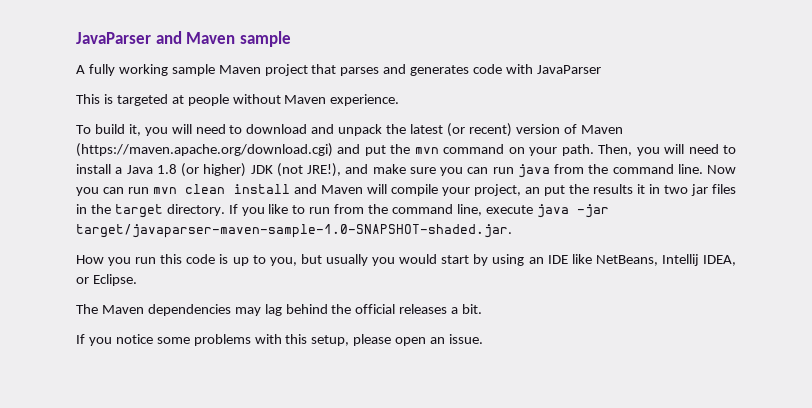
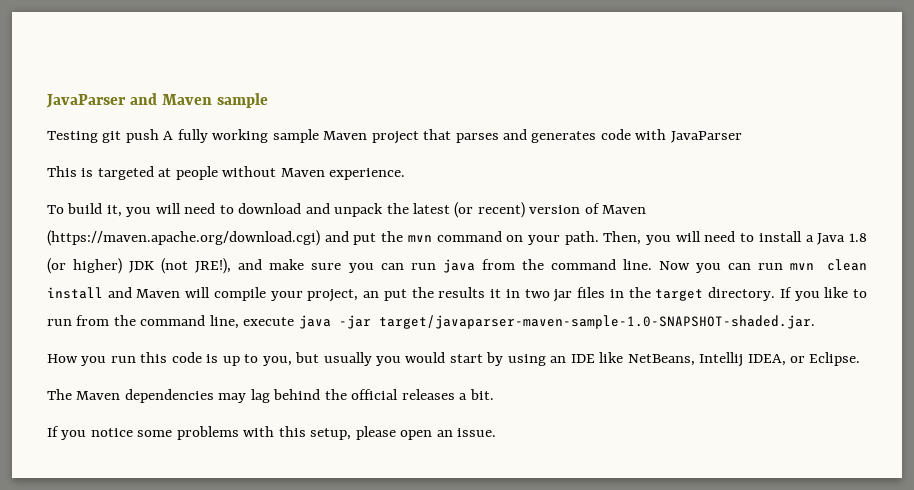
(291, 39) none -> [47,129,159,143] Testing git push

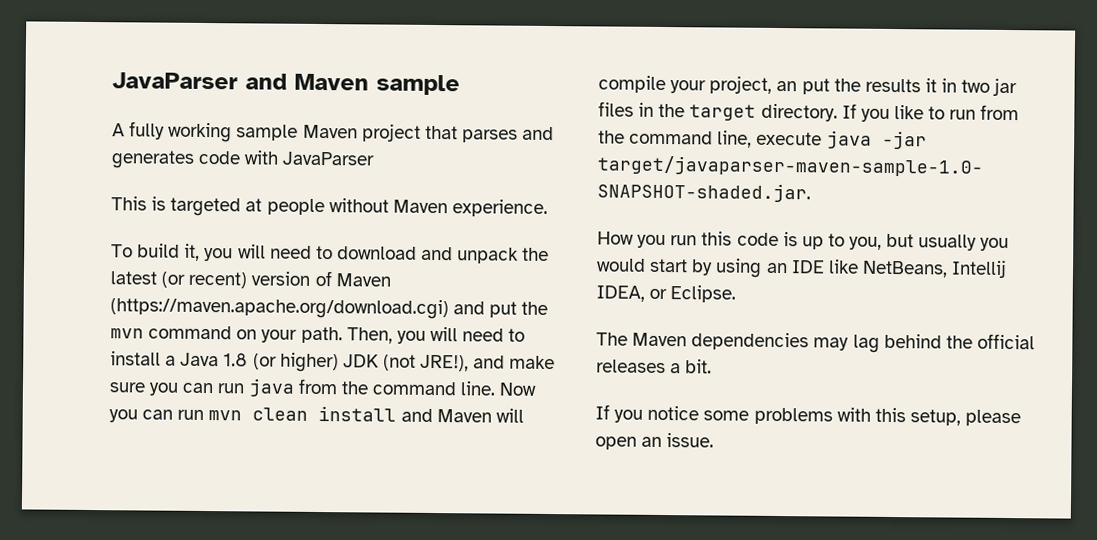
[47,129,159,143] Testing git push -> (460, 85) none

